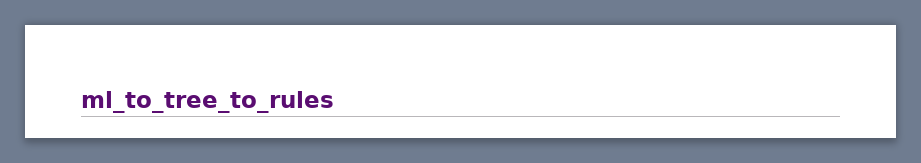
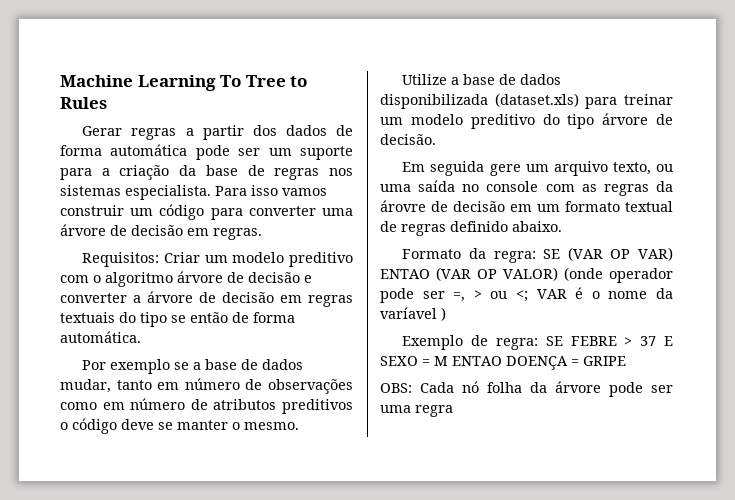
[81,91,334,113] ml_to_tree_to_rules -> [60,75,308,91] [60,97,107,109] [82,125,353,140] [60,144,353,160] [60,165,354,180] [60,185,327,200] [60,204,353,220] [60,224,262,240] [82,252,353,267] [60,271,312,287] [60,291,353,307] [60,312,295,327] [60,331,141,343] [82,359,304,374] [60,378,353,394] [60,398,353,414] [60,418,299,434] [402,74,562,85] [380,93,673,109] [380,113,673,129] [380,134,436,145] [402,161,673,176] [380,180,673,196] [380,200,673,212] [380,221,562,236] [402,247,673,263] [380,267,673,283] [380,287,673,303] [380,307,446,321] [402,335,673,350] [380,356,626,370] [380,381,673,397] [380,405,453,417] Machine Learning To Tree to Rules // Gerar regras a partir dos dados de forma automática pode ser um suporte para a criação da base de regras nos sistemas especialista. Para isso vamos construir um código para converter uma árvore de decisão em regras. // Requisitos: Criar um modelo preditivo com o algoritmo árvore de decisão e converter a árvore de decisão em regras textuais do tipo se então de forma automática. // Por exemplo se a base de dados mudar, tanto em número de observações como em número de atributos preditivos o código deve se manter o mesmo. // Utilize a base de dados disponibilizada (dataset.xls) para treinar um modelo preditivo do tipo árvore de decisão. // Em seguida gere um arquivo texto, ou uma saída no console com as regras da árovre de decisão em um formato textual de regras definido abaixo. // Formato da regra: SE (VAR OP VAR) ENTAO (VAR OP VALOR) (onde operador pode ser =, > ou <; VAR é o nome da varíavel ) // Exemplo de regra: SE FEBRE > 37 E SEXO = M ENTAO DOENÇA = GRIPE // OBS: Cada nó folha da árvore pode ser uma regra

